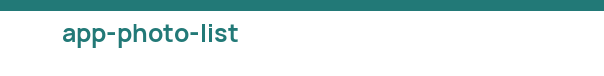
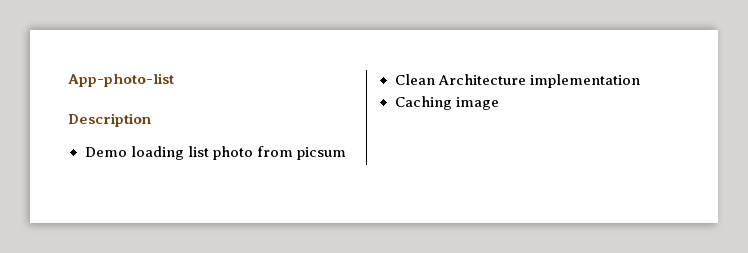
[62,24,239,48] app-photo-list -> [68,73,174,87] [68,113,151,127] [84,146,346,160] [394,74,640,88] [394,96,499,110] App-photo-list // Description // Demo loading list photo from picsum // Clean Architecture implementation // Caching image

